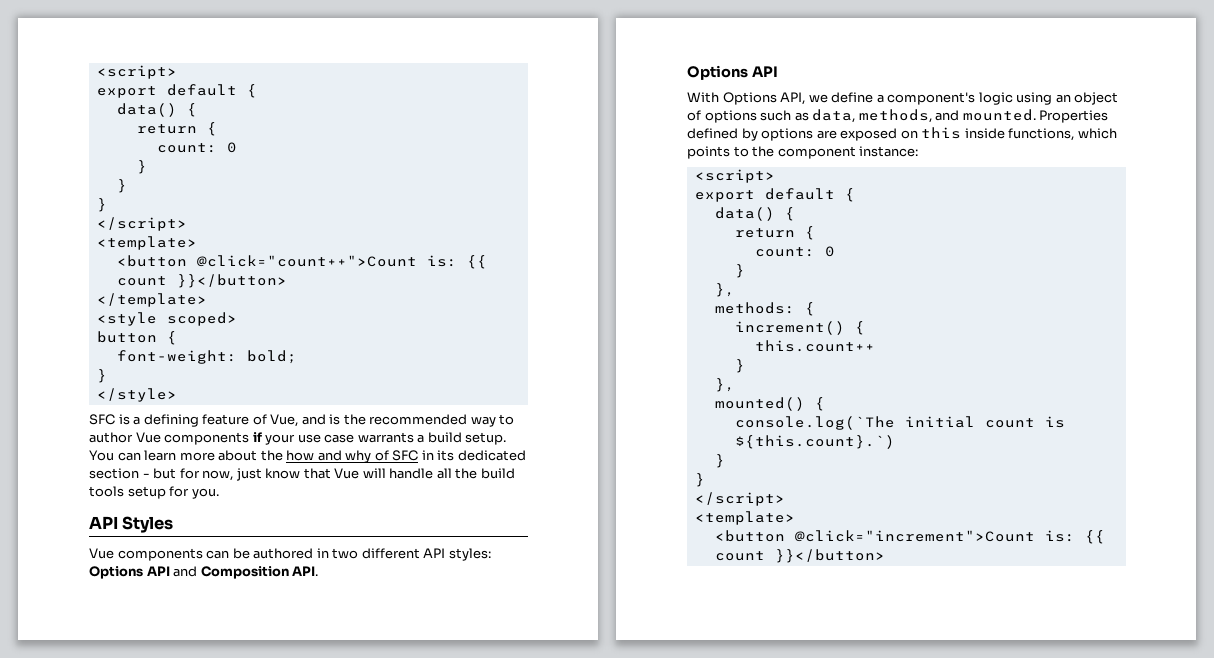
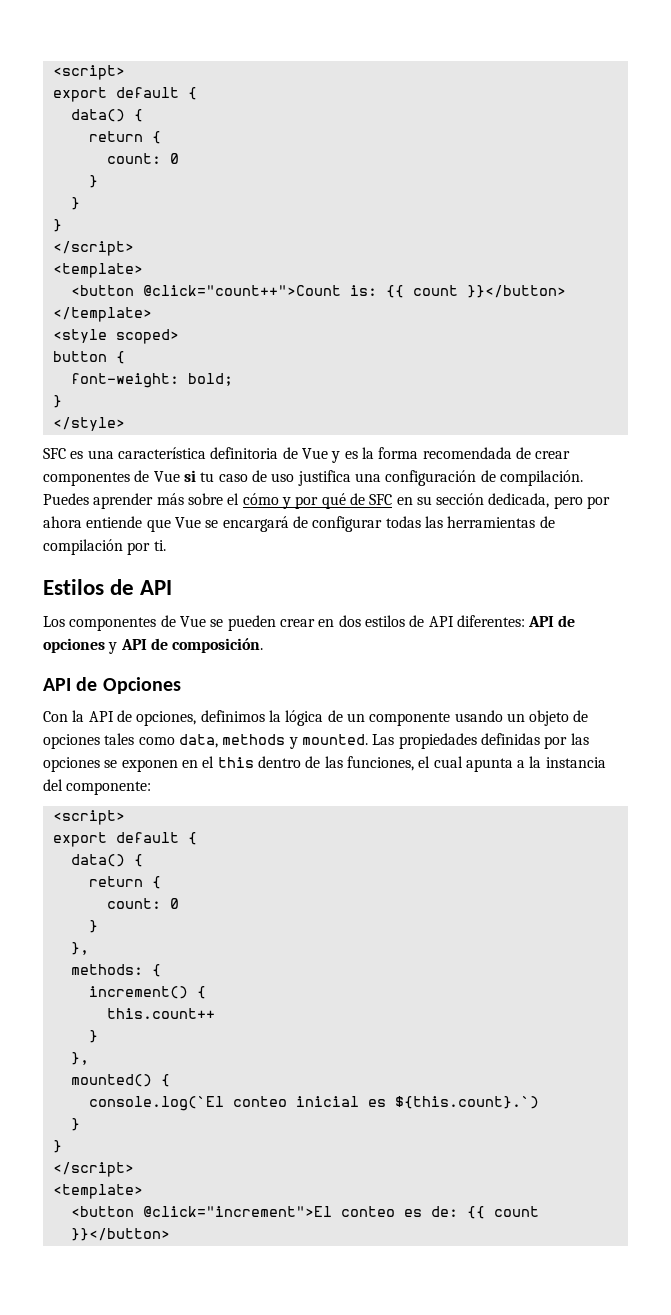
[118,414,515,427] [89,432,507,445] [89,450,526,463] [89,468,515,481] [89,486,219,499] [89,516,174,533] [89,548,491,561] [89,566,319,579] [687,65,778,80] [687,92,1119,105] [687,109,1109,123] [687,127,1117,141] [687,146,919,159] is a defining feature of Vue, and is the recommended way to author Vue components if your use case warrants a build setup. You can learn more about the how and why of SFC in its dedicated section - but for now, just know that Vue will handle all the build tools setup for you. // API Styles // Vue components can be authored in two different API styles: Options API and Composition API. // Options API // With Options API, we define a component's logic using an object of options such as data, methods, and mounted. Properties defined by options are exposed on this inside functions, which points to the component instance: -> [70,447,571,463] [43,470,583,486] [43,493,611,509] [43,516,555,532] [43,539,166,555] [43,579,173,595] [43,615,576,631] [43,638,264,654] [43,677,181,694] [43,710,589,726] [43,733,589,749] [43,756,606,772] [43,779,152,795] es una característica definitoria de Vue y es la forma recomendada de crear componentes de Vue si tu caso de uso justifica una configuración de compilación. Puedes aprender más sobre el cómo y por qué de SFC en su sección dedicada, pero por ahora entiende que Vue se encargará de configurar todas las herramientas de compilación por ti. // Estilos de API // Los componentes de Vue se pueden crear en dos estilos de API diferentes: API de opciones y API de composición. // API de Opciones // Con la API de opciones, definimos la lógica de un componente usando un objeto de opciones tales como data, methods y mounted. Las propiedades definidas por las opciones se exponen en el this dentro de las funciones, el cual apunta a la instancia del componente:
[734,416,1065,430] console.log(`The initial count is -> [88,1096,386,1111] console.log(`El conteo inicial es
[794,530,1075,542] @click="increment">Count is: -> [142,1206,458,1217] @click="increment">El conteo es de:

